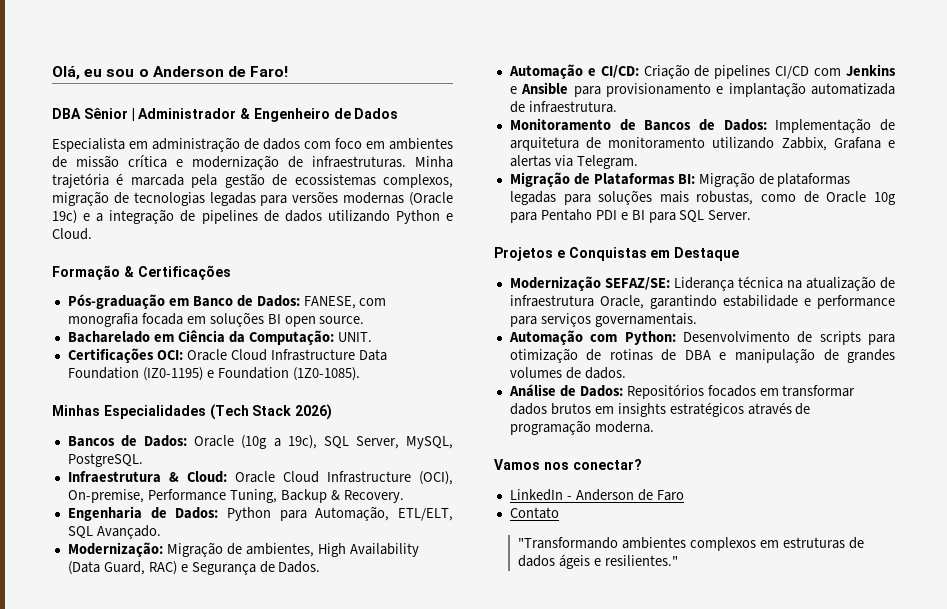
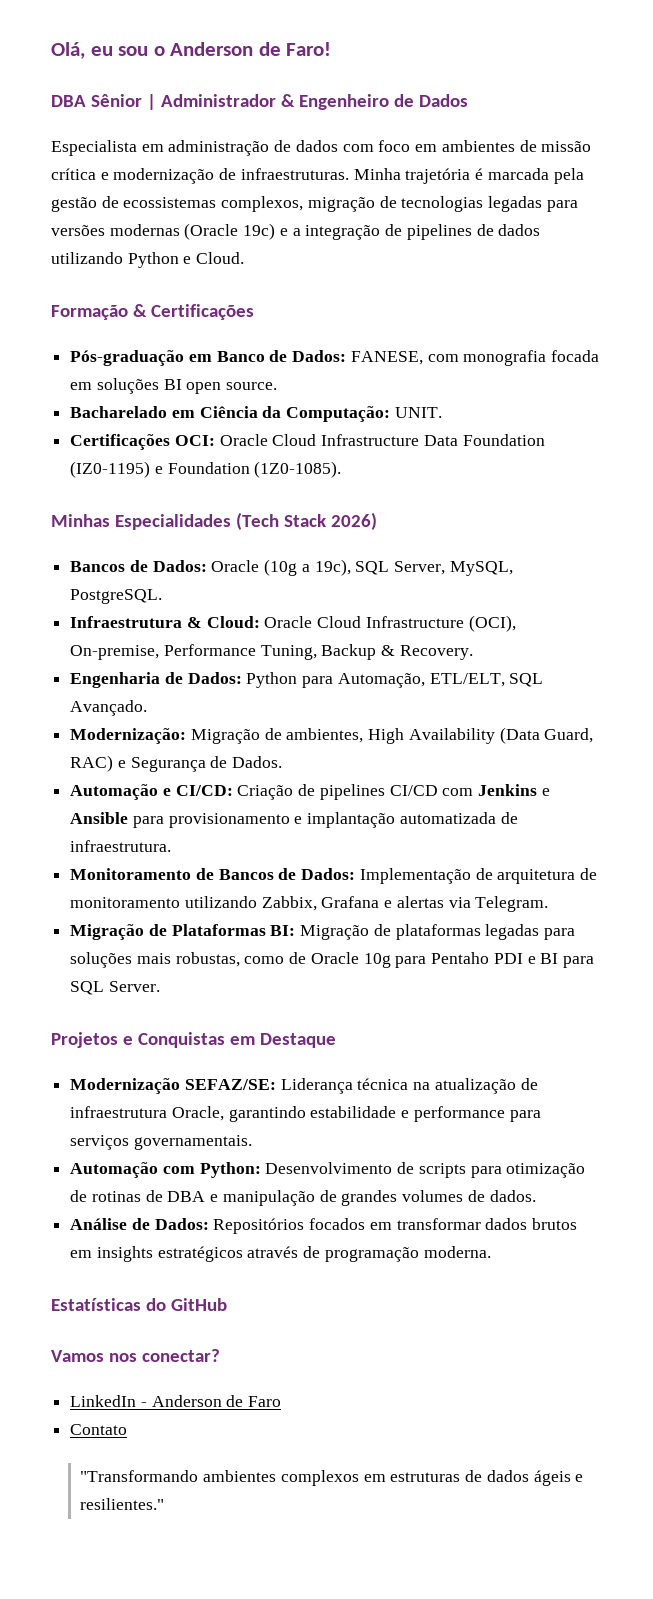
(654, 427) none -> [51,1298,227,1311] // Estatísticas do GitHub

